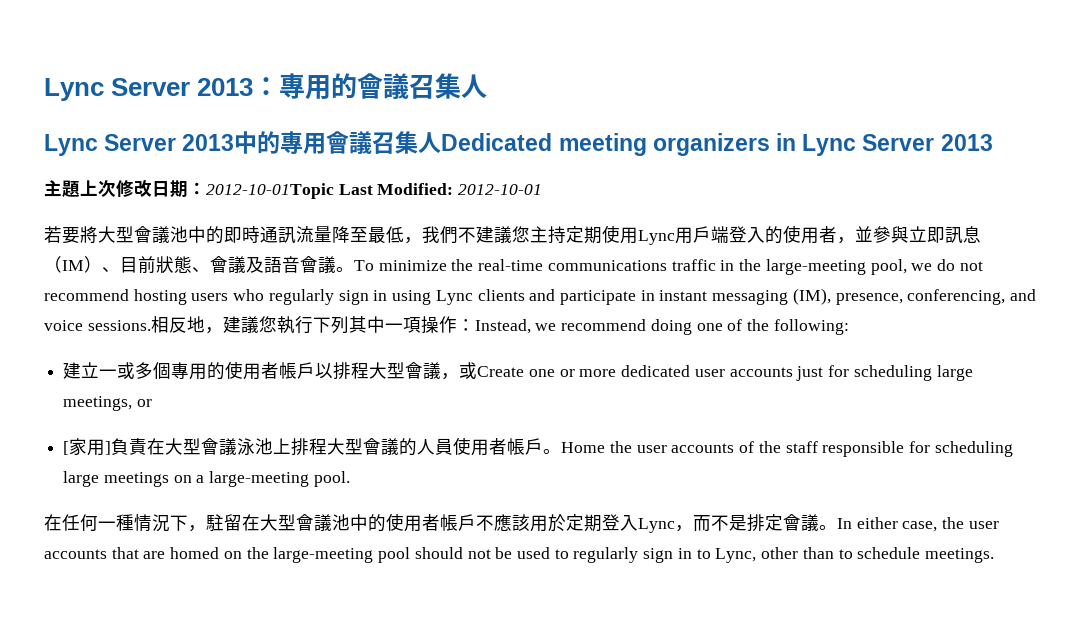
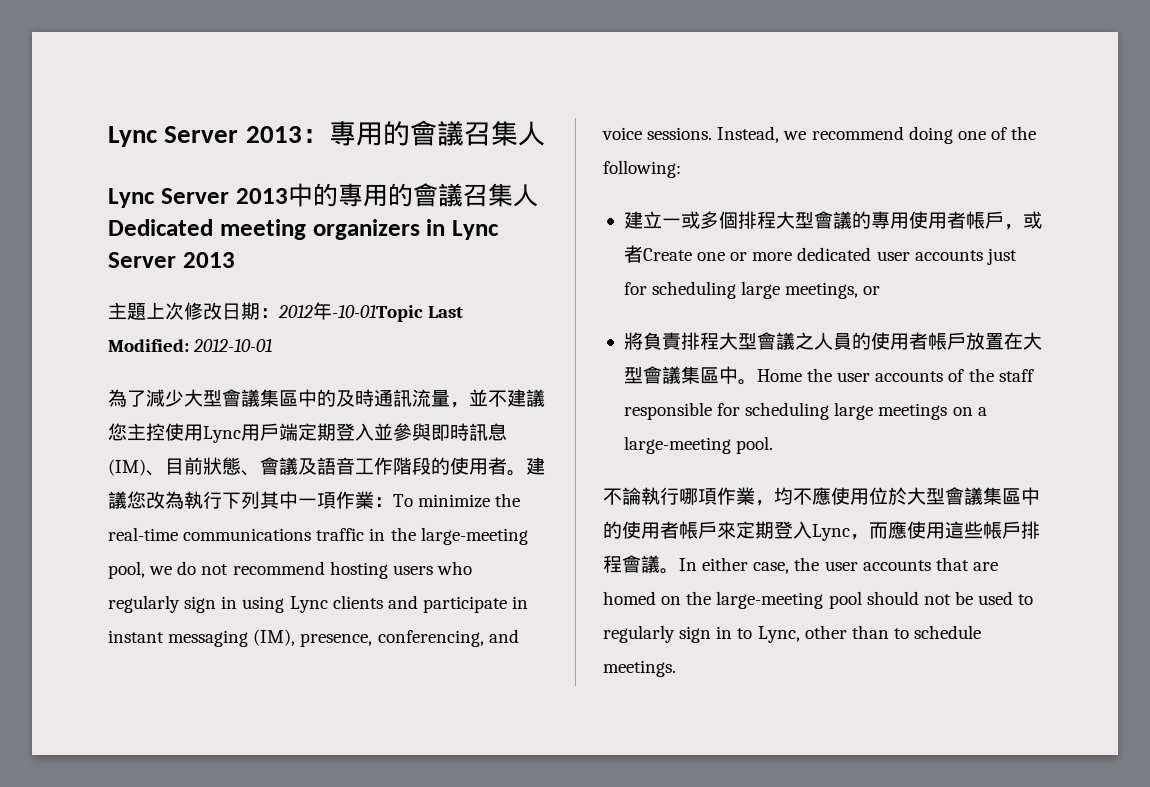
(327, 143) none -> [387,183,413,207] 的
[206,183,334,199] 2012-10-01Topic -> [278,302,423,322] 2012年-10-01Topic
[44,226,458,244] 若要將大型會議池中的即時通訊流量降至最低，我們 -> [108,389,488,408] 為了減少大型會議集區中的及時通訊流量，並
[548,226,602,244] 持定期 -> [146,423,165,441] 控
[729,225,981,244] [44,256,102,273] 登入的使用者，並參與立即訊息（IM） -> [298,423,507,441] [108,459,146,476] 定期登入並參與即時訊息(IM)
[300,256,354,273] 會議。 -> [355,457,545,476] [108,491,393,509] 工作階段的使用者。建議您改為執行下列其中一項作業：
[150,316,475,334] 相反地，建議您執行下列其中一項操作： -> (713, 133) none
[171,361,478,380] 專用的使用者帳戶以排程大型會議，或 -> [737,211,1042,230] [623,245,643,263] 排程大型會議的專用使用者帳戶，或者
[63,437,544,456] [家用]負責在大型會議泳池上排程大型會議的人員使用者帳戶 -> [623,332,1042,350] [623,366,738,384] 將負責排程大型會議之人員的使用者帳戶放置在大型會議集區中
[44,514,350,532] 在任何一種情況下，駐留在大型會議池 -> [603,487,1021,506] 不論執行哪項作業，均不應使用位於大型會議集區
[476,514,566,532] 不應該用於 -> [717,521,736,539] 來
[711,514,783,532] 不是排定 -> [888,521,1040,539] [603,555,622,573] 應使用這些帳戶排程

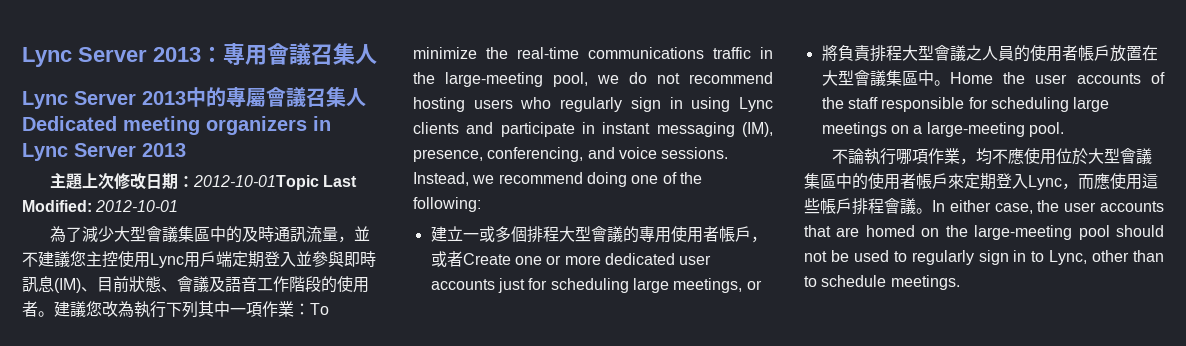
[382,121,410,146] 的 -> (267, 55) none
[362,183,413,207] 用的 -> [246,88,266,107] 屬
[278,302,423,322] 2012年-10-01Topic -> [192,175,319,190] 2012-10-01Topic

